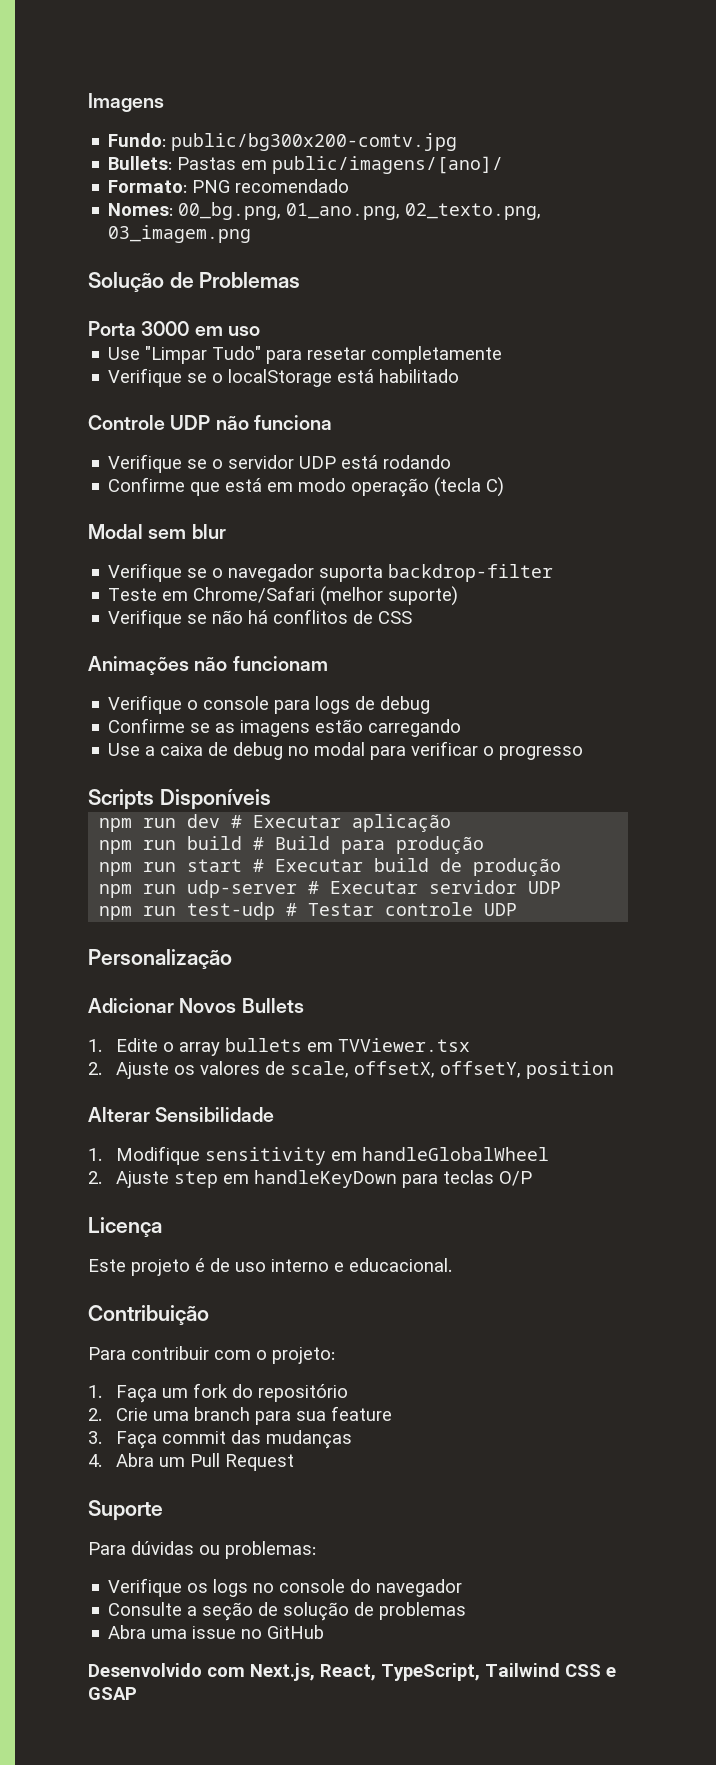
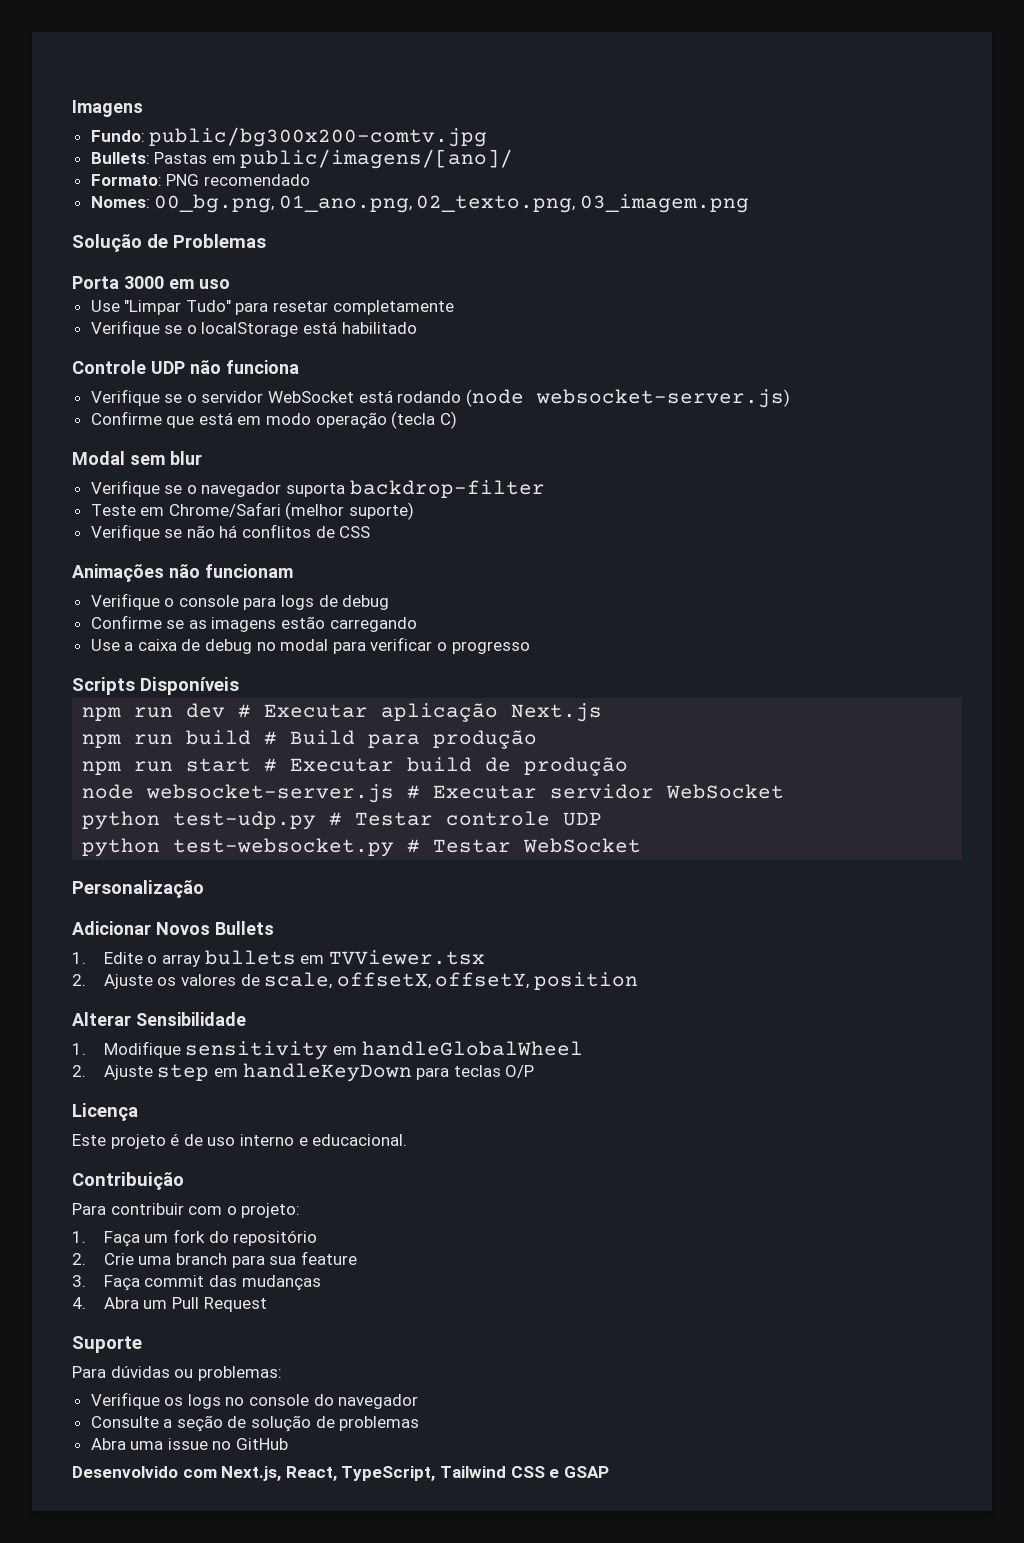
[299,456,337,469] UDP -> [268,391,355,403] WebSocket
(452, 462) none -> [465,389,790,408] (node websocket-server.js)
(452, 823) none -> [511,703,603,722] Next.js
[99,880,562,898] [99,902,276,920] npm run udp-server # Executar servidor UDP // npm run test-udp -> [82,784,785,803] [82,811,317,830] node websocket-server.js # Executar servidor WebSocket // python test-udp.py
(518, 909) none -> [82,838,642,857] // python test-websocket.py # Testar WebSocket

